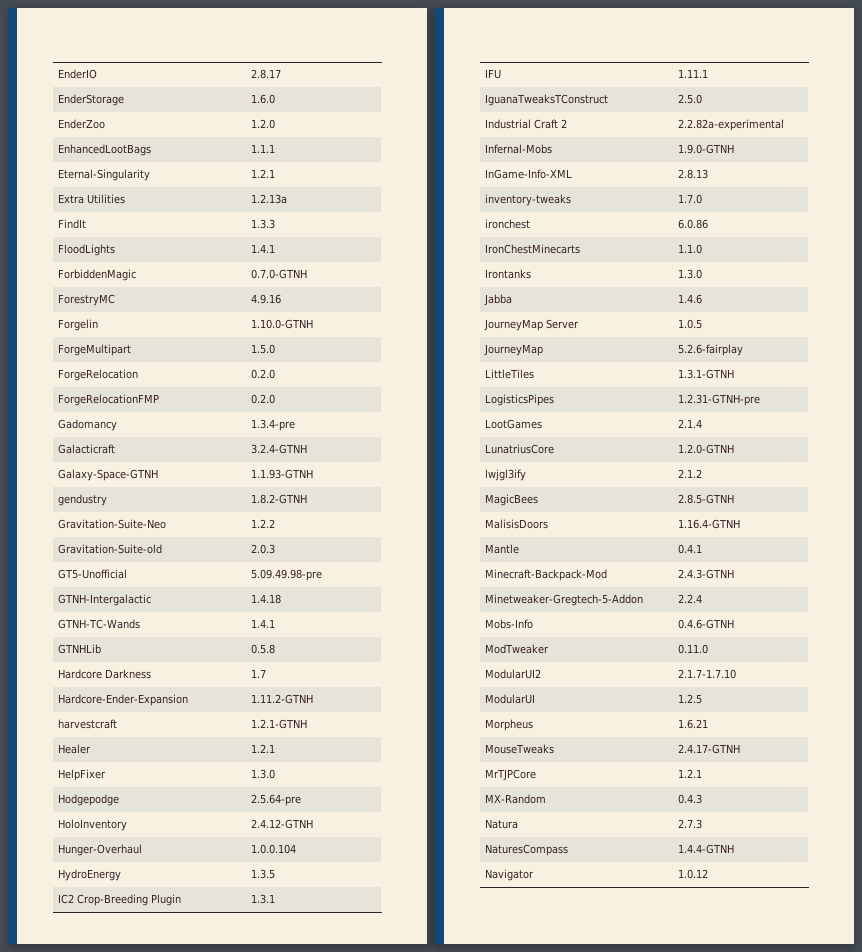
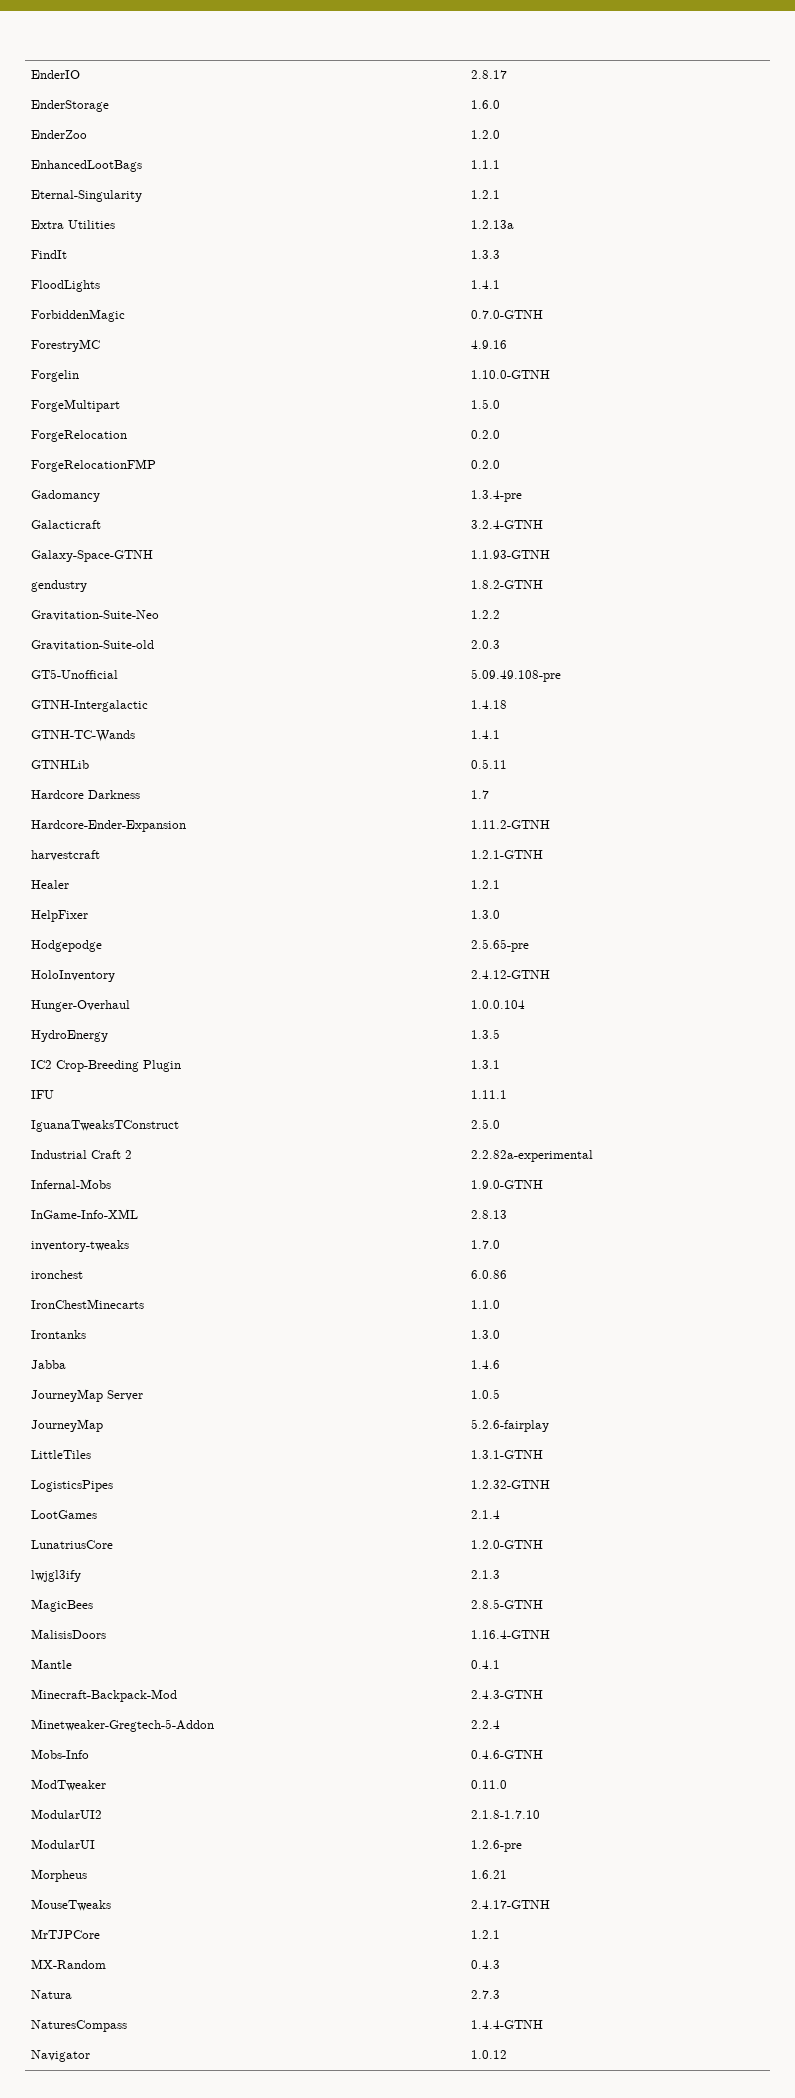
[251,569,323,581] 5.09.49.98-pre -> [470,669,561,682] 5.09.49.108-pre
[251,644,276,654] 0.5.8 -> [470,759,507,769] 0.5.11
[251,794,302,806] 2.5.64-pre -> [470,939,529,952] 2.5.65-pre
[678,394,761,406] 1.2.31-GTNH-pre -> [470,1480,550,1489] 1.2.32-GTNH
[678,469,703,478] 2.1.2 -> [470,1570,500,1579] 2.1.3
[678,669,737,679] 2.1.7-1.7.10 -> [470,1810,540,1819] 2.1.8-1.7.10
[678,694,703,704] 1.2.5 -> [470,1840,522,1852] 1.2.6-pre

